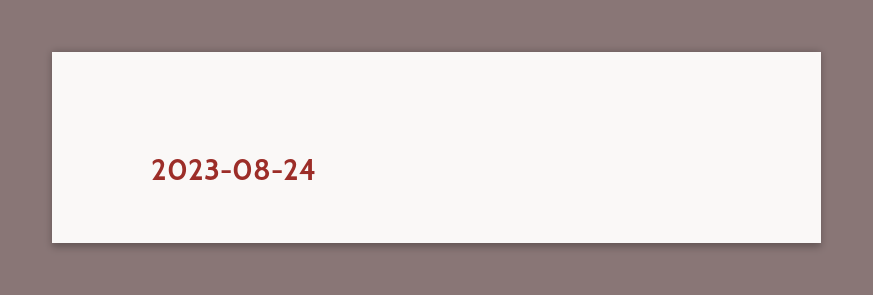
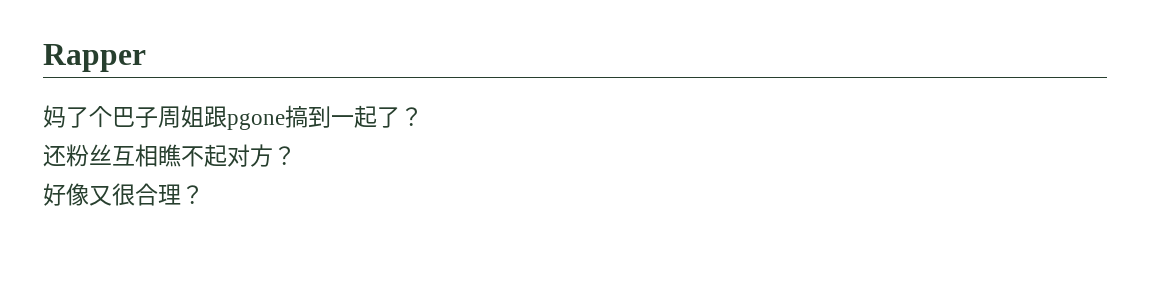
[151,159,316,180] 2023-08-24 -> [43,44,146,72] [43,105,423,130] [43,144,296,167] [43,183,204,206] Rapper // 妈了个巴子周姐跟pgone搞到一起了？ // 还粉丝互相瞧不起对方？ // 好像又很合理？

